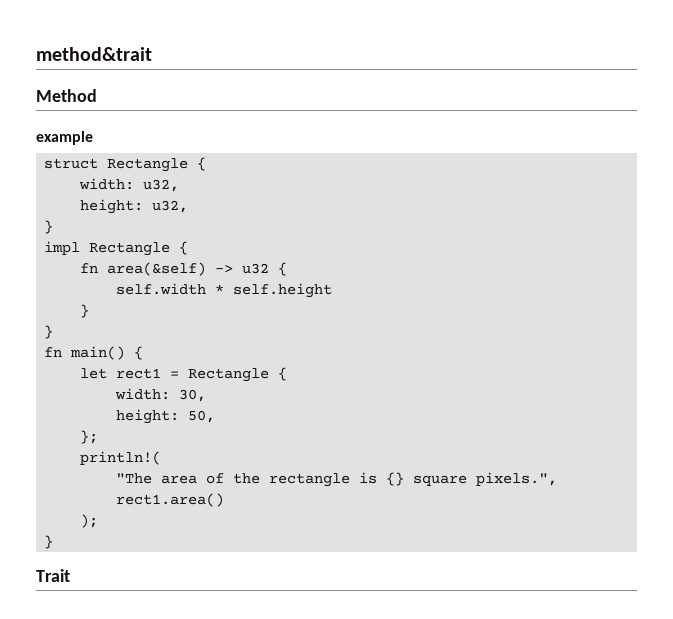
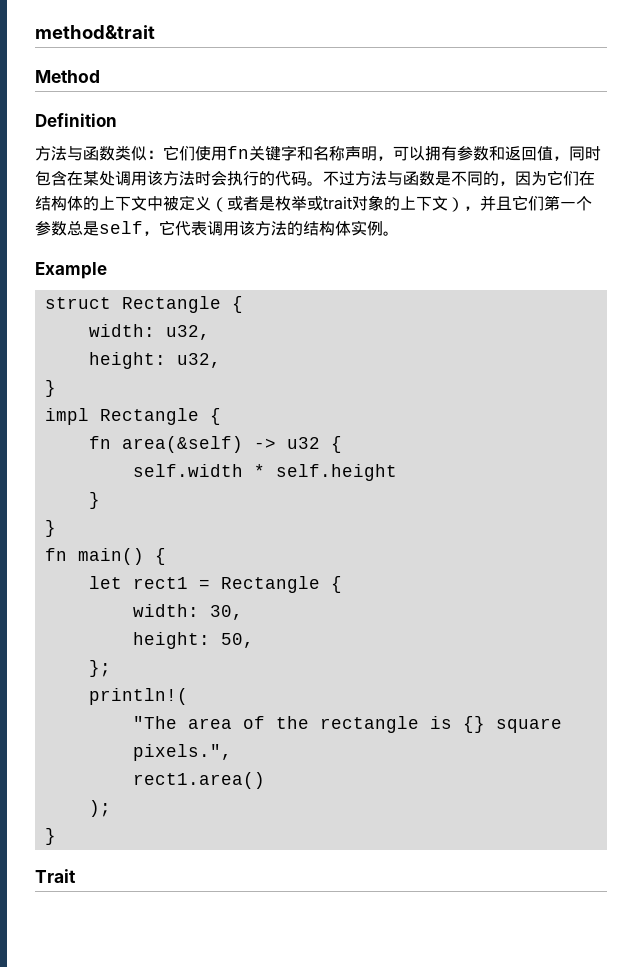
[36,131,93,145] example -> [35,113,117,127] [35,145,601,161] [35,170,595,186] [35,195,592,212] [35,220,399,236] [35,262,107,279] Definition // 方法与函数类似：它们使用fn关键字和名称声明，可以拥有参数和返回值，同时包含在某处调用该方法时会执行的代码。不过方法与函数是不同的，因为它们在结构体的上下文中被定义（或者是枚举或trait对象的上下文），并且它们第一个参数总是self，它代表调用该方法的结构体实例。 // Example

